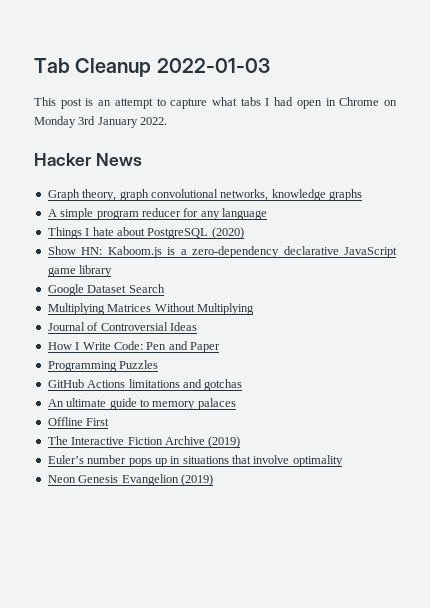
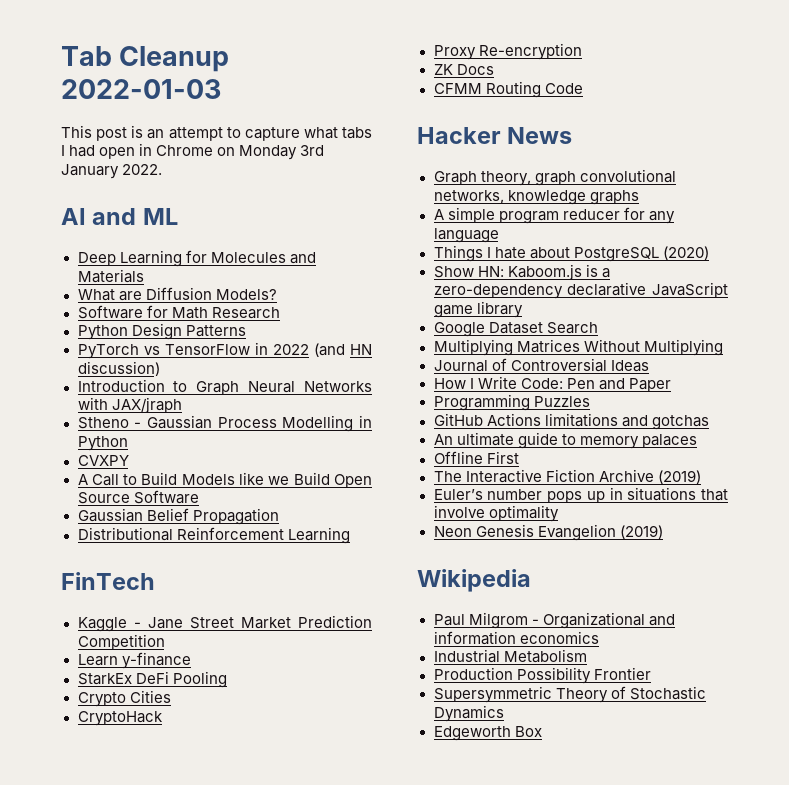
(168, 121) none -> [61,208,178,225] [77,250,316,267] [77,269,144,283] [77,287,277,301] [77,305,280,319] [77,323,246,340] [77,342,372,359] [77,361,160,376] [77,379,372,395] [77,397,182,413] [77,415,372,432] [77,436,128,451] [77,455,129,466] [77,472,372,488] [77,490,199,504] [77,508,279,525] [77,527,350,544] [61,572,155,590] [77,615,372,632] [77,634,165,650] [77,652,191,669] [77,671,227,688] [77,690,171,707] [77,711,163,726] [433,43,582,60] [433,64,494,75] [433,81,583,98] // AI and ML // Deep Learning for Molecules and Materials // What are Diffusion Models? // Software for Math Research // Python Design Patterns // PyTorch vs TensorFlow in 2022 (and HN discussion) // Introduction to Graph Neural Networks with JAX/jraph // Stheno - Gaussian Process Modelling in Python // CVXPY // A Call to Build Models like we Build Open Source Software // Gaussian Belief Propagation // Distributional Reinforcement Learning // FinTech // Kaggle - Jane Street Market Prediction Competition // Learn y-finance // StarkEx DeFi Pooling // Crypto Cities // CryptoHack // Proxy Re-encryption // ZK Docs // CFMM Routing Code
(213, 480) none -> [417,569,531,592] [433,612,675,629] [433,631,599,645] [433,649,587,663] [433,667,651,684] [433,686,706,703] [433,705,504,722] [433,726,542,741] // Wikipedia // Paul Milgrom - Organizational and information economics // Industrial Metabolism // Production Possibility Frontier // Supersymmetric Theory of Stochastic Dynamics // Edgeworth Box

